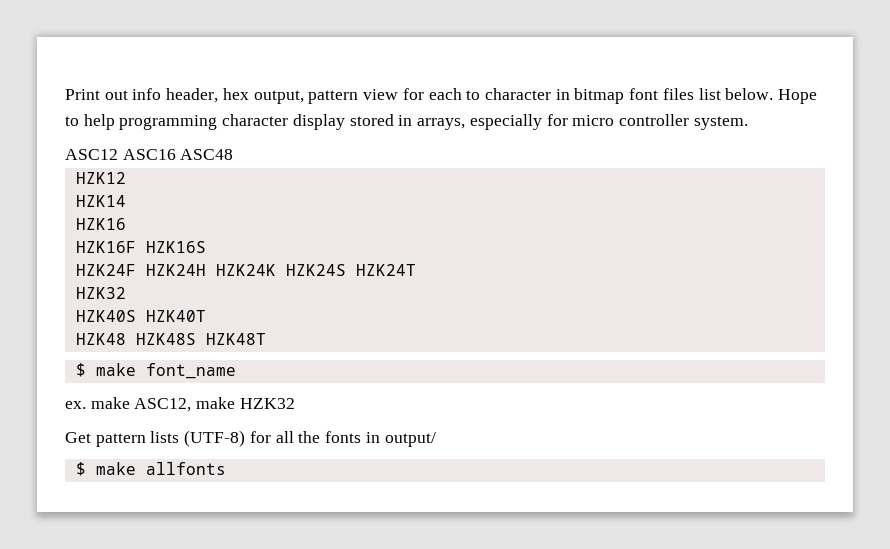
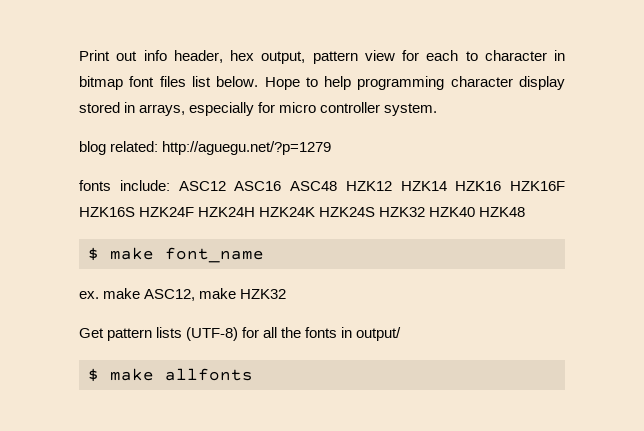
(748, 123) none -> [79,141,332,155] [79,180,170,191] blog related: http://aguegu.net/?p=1279 // fonts include:
(234, 154) // -> (337, 186) none
(126, 178) // -> (392, 186) none
(126, 201) // -> (447, 186) none
(126, 224) // -> (502, 186) none
(206, 247) // -> (135, 212) none
[355,264,416,276] [75,287,126,299] [75,310,206,322] HZK24T // HZK32 // HZK40S HZK40T // -> [379,207,476,217] HZK32 HZK40
[135,333,266,345] HZK48S HZK48T -> (526, 212) none

